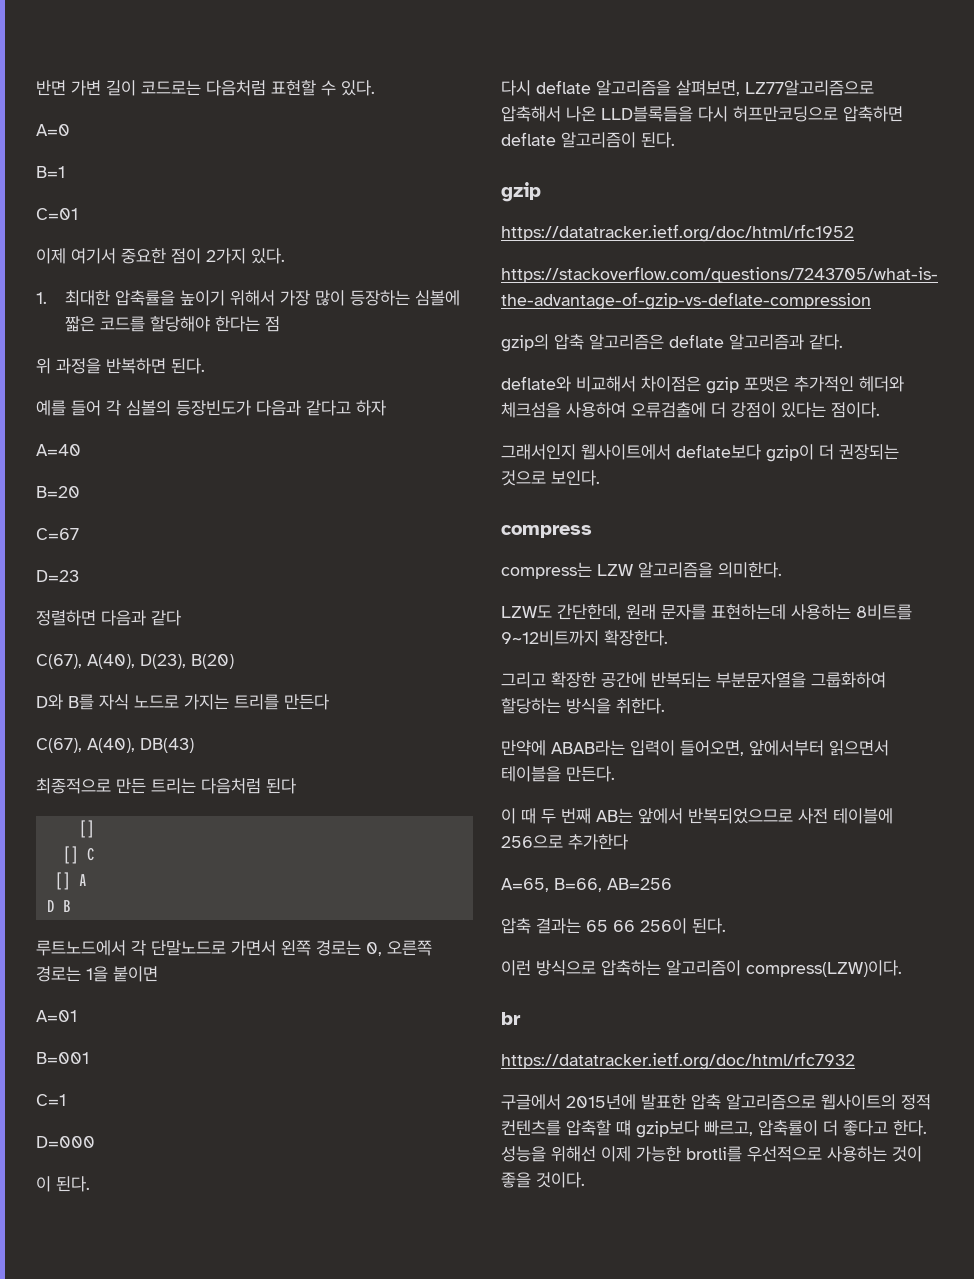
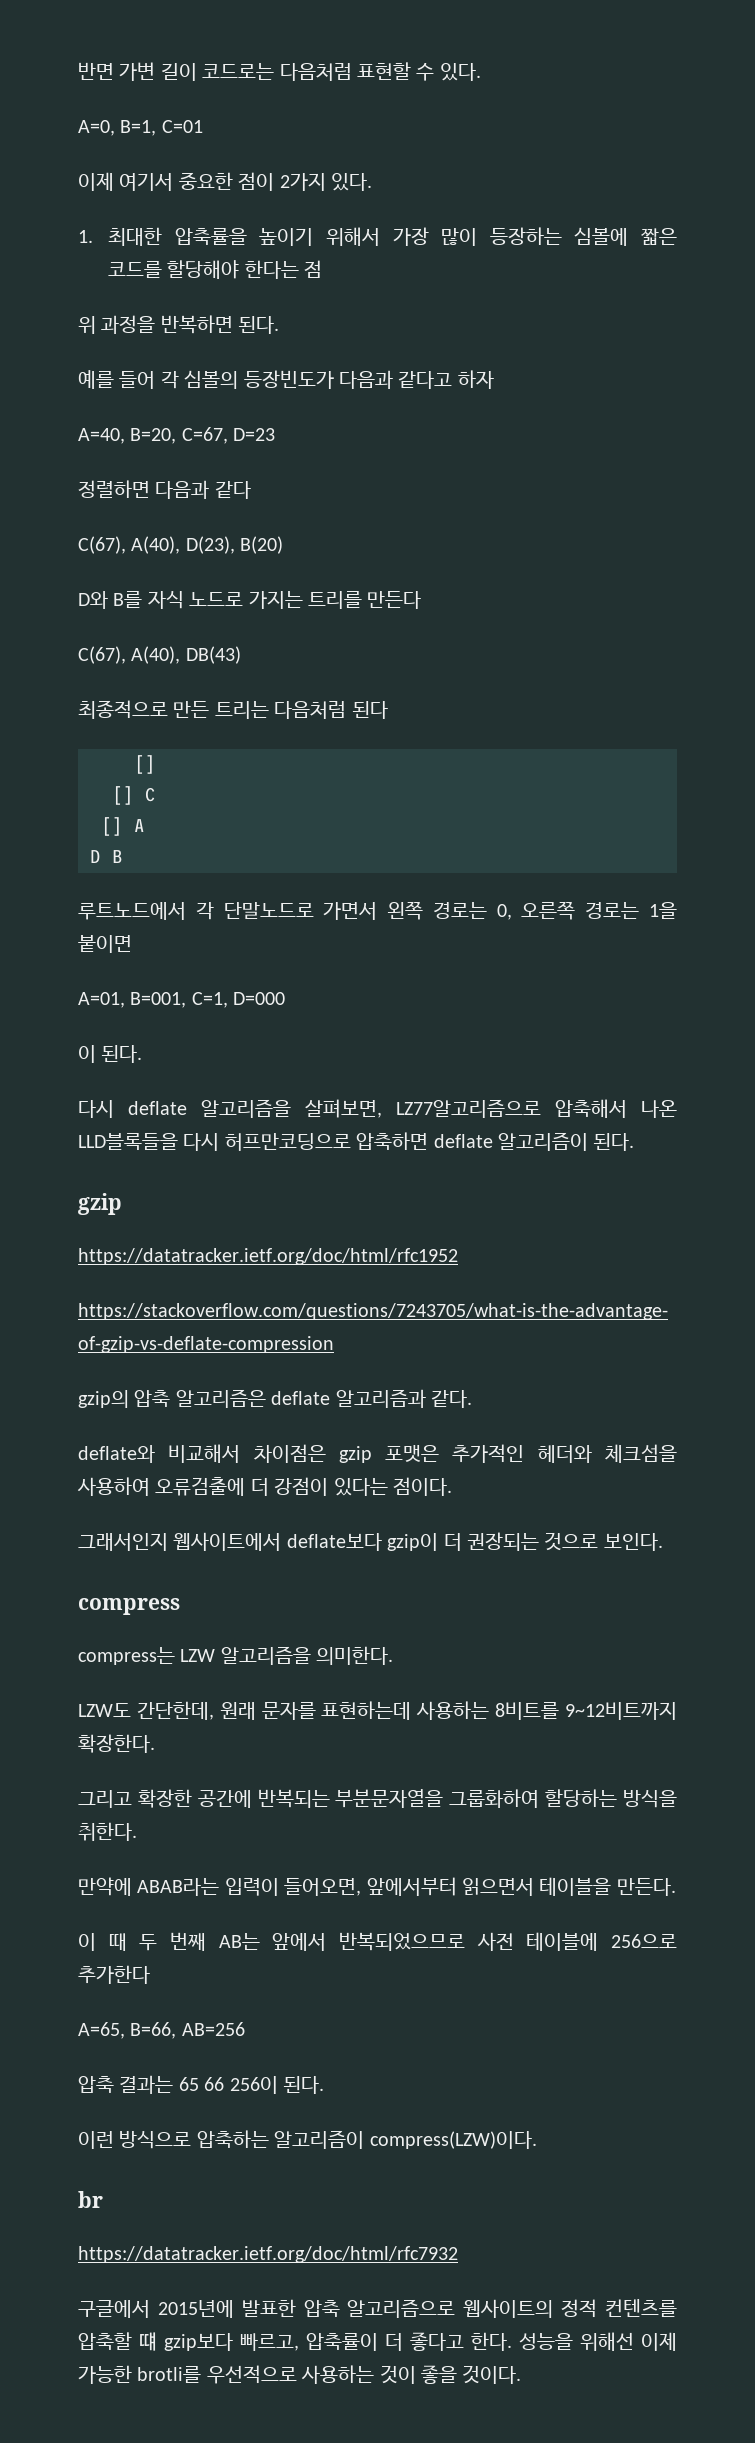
[36,124,70,136] [36,166,65,178] A=0 // B=1 // -> [78,120,157,136] A=0, B=1,
[36,444,81,456] [36,486,80,498] [36,528,79,540] A=40 // B=20 // C=67 // -> [78,427,228,444] A=40, B=20, C=67,
[36,1010,77,1022] [36,1052,89,1064] [36,1094,66,1106] A=01 // B=001 // C=1 // -> [78,992,228,1008] A=01, B=001, C=1,

